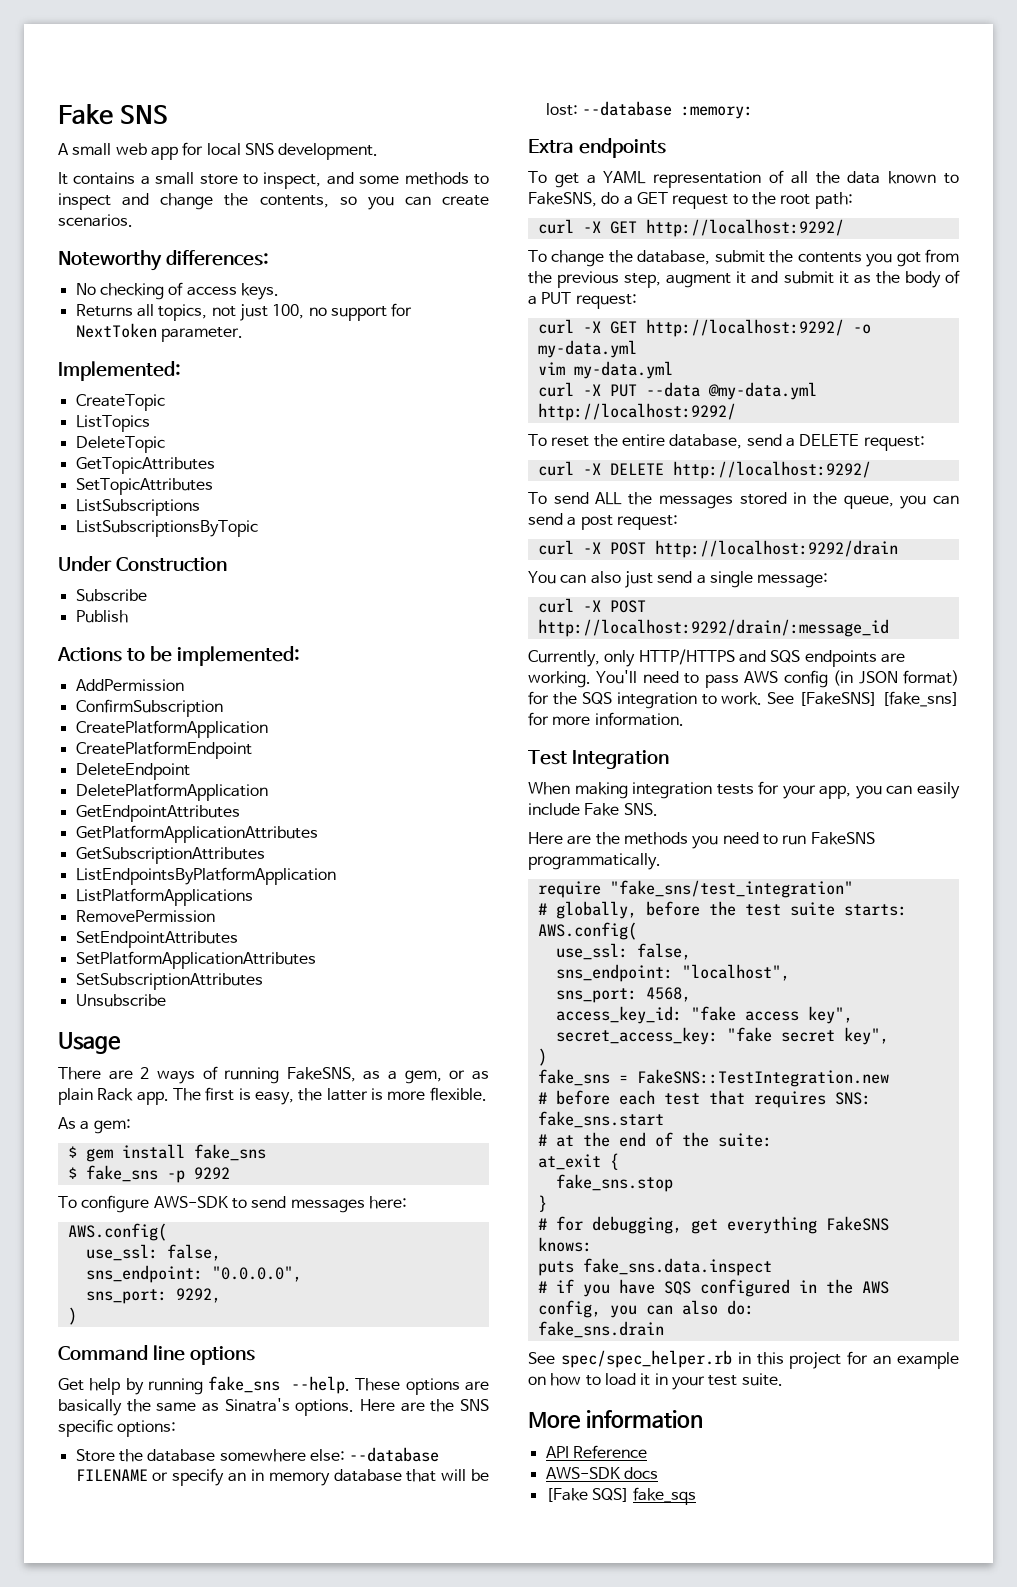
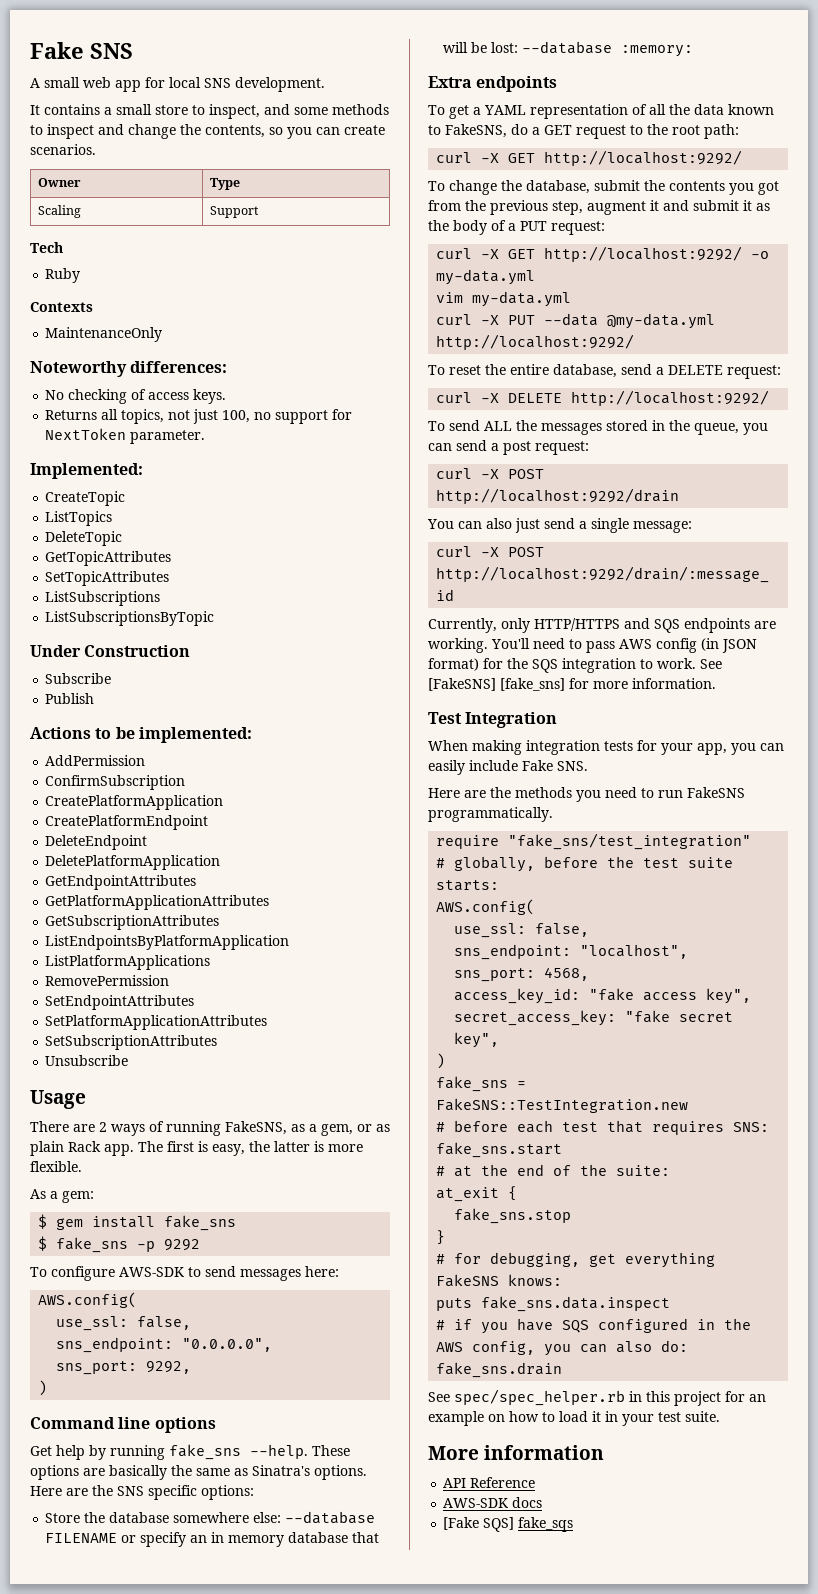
(133, 220) none -> [37,178,81,187] [209,178,240,190] [37,205,81,218] [209,206,259,218] [30,242,63,253] [45,268,81,283] [30,302,93,312] [45,327,163,342] // Owner | Type // Scaling | Support // Tech // Ruby // Contexts // MaintenanceOnly

